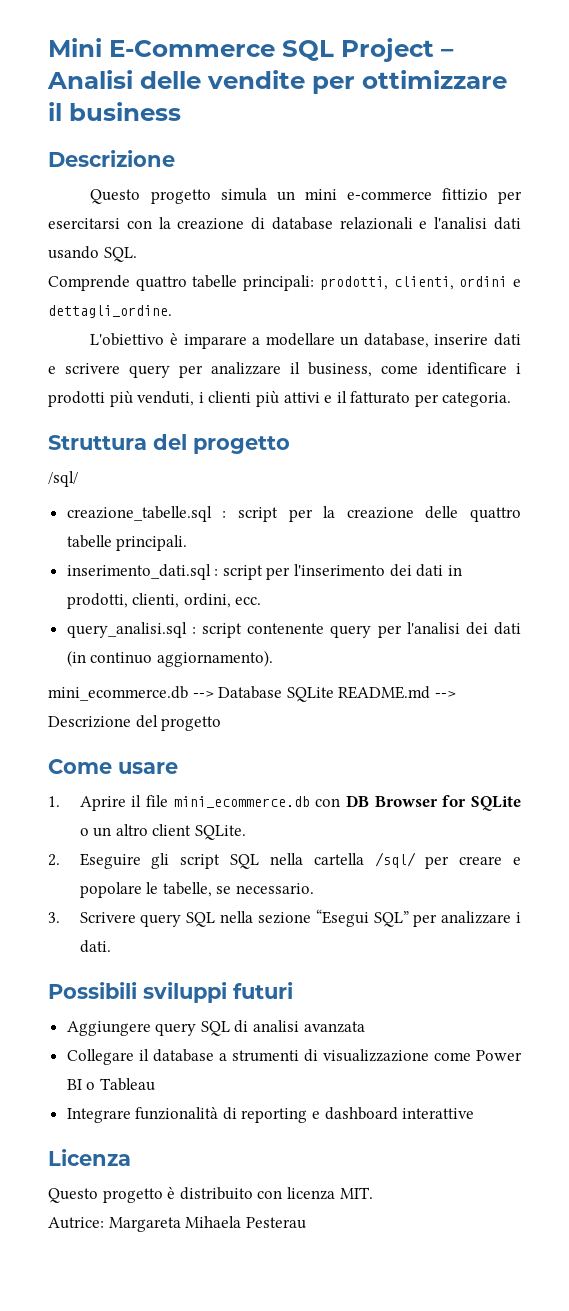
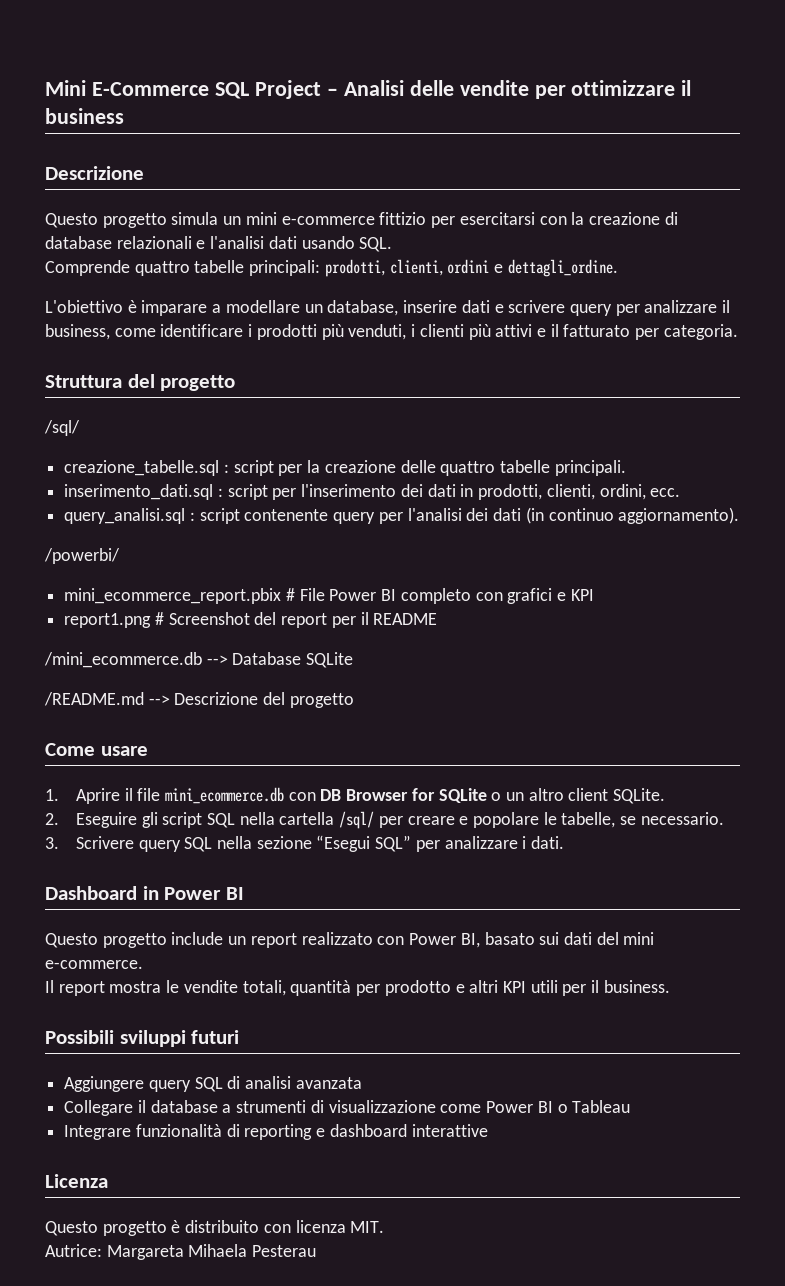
[48,686,188,701] mini_ecommerce.db -> [44,548,120,564] [64,588,594,604] [64,612,438,628] [44,652,202,668] /powerbi/ // mini_ecommerce_report.pbix # File Power BI completo con grafici e KPI // report1.png # Screenshot del report per il README // /mini_ecommerce.db
[338,686,431,699] README.md -> [44,692,144,706] // /README.md
(111, 946) none -> [45,886,244,900] [45,932,655,948] [45,960,143,969] [45,980,670,996] // Dashboard in Power BI // Questo progetto include un report realizzato con Power BI, basato sui dati del mini e-commerce. // Il report mostra le vendite totali, quantità per prodotto e altri KPI utili per il business.

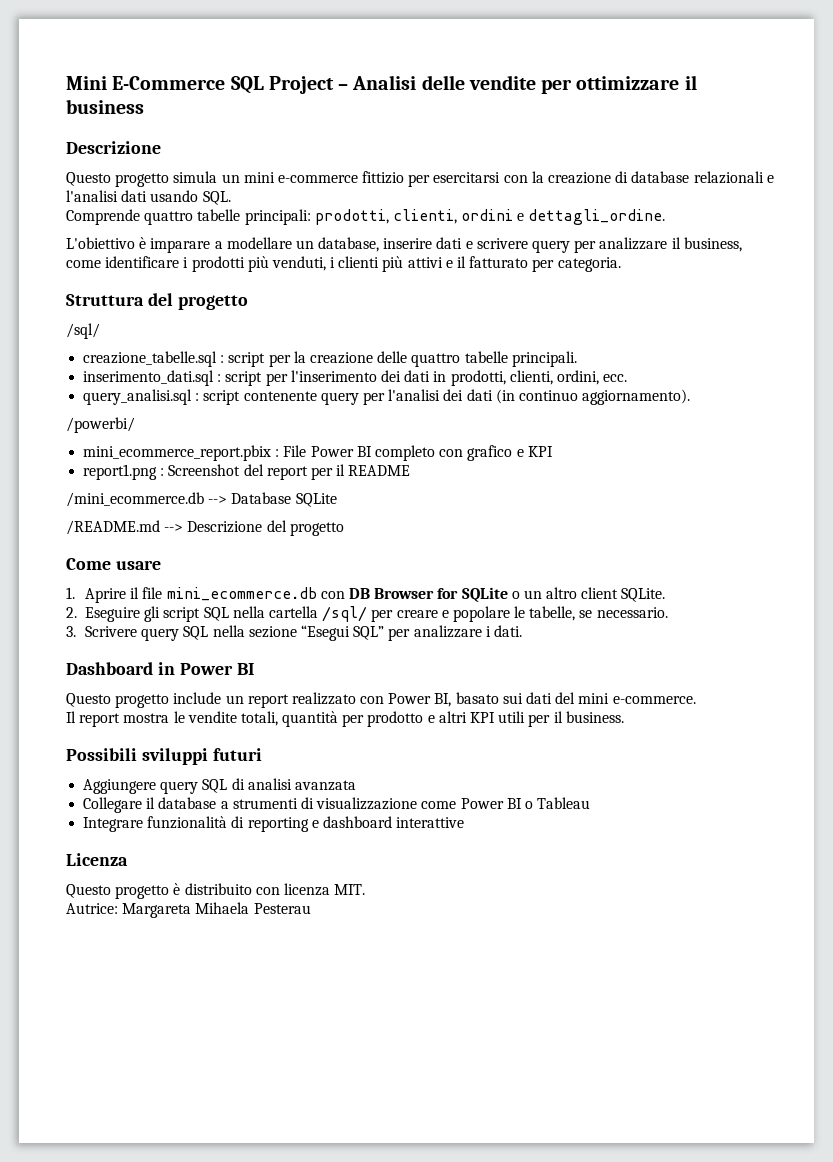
[285,588,295,601] # -> [275,449,280,457] :
[507,588,553,604] grafici -> [467,445,513,461] grafico
[154,612,164,625] # -> [160,468,165,476] :

